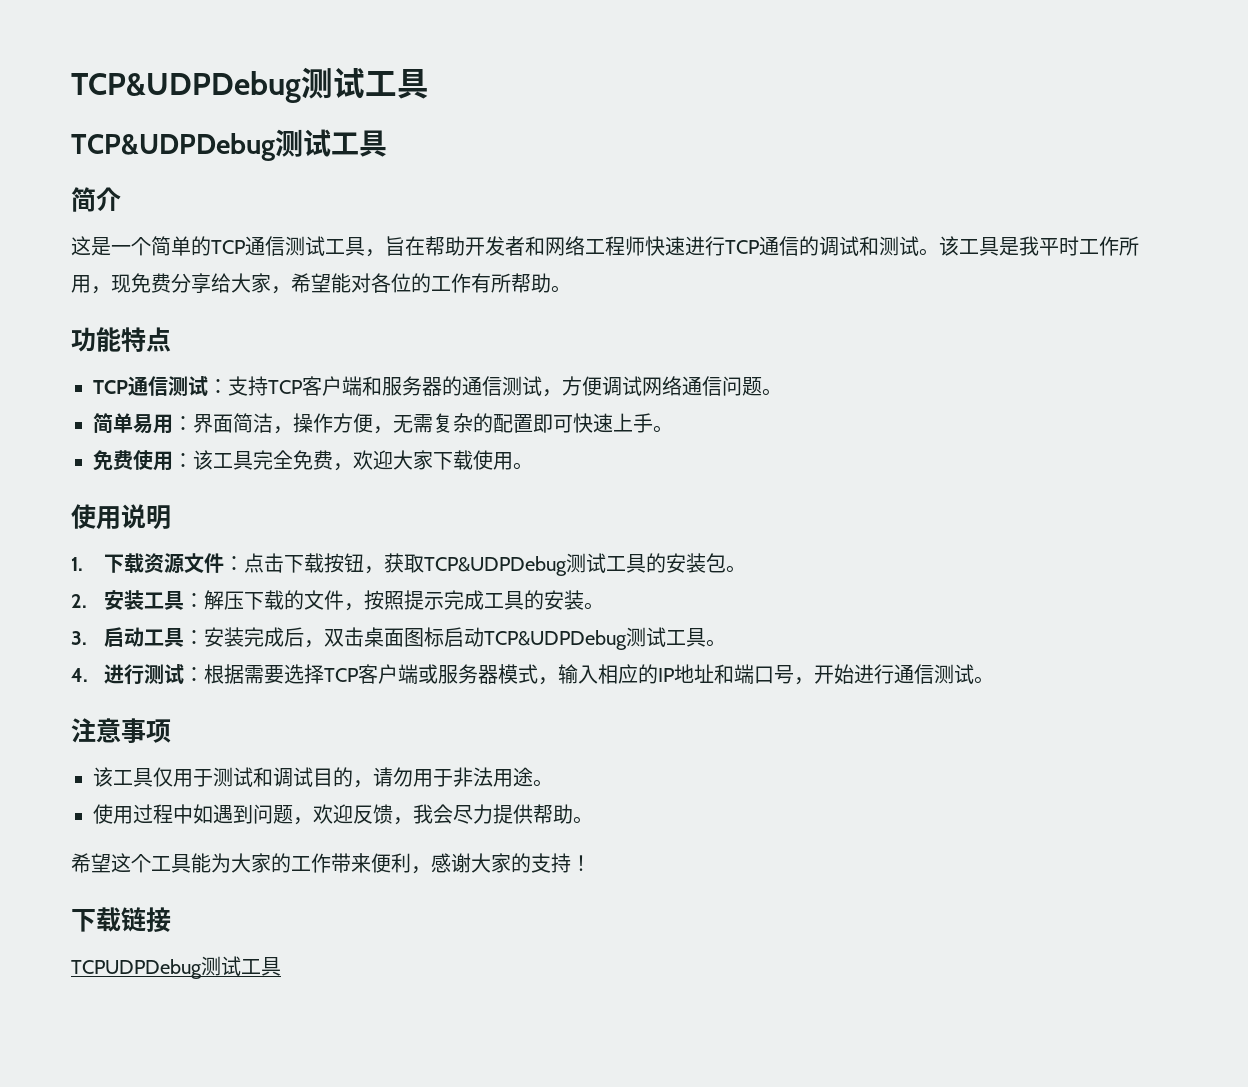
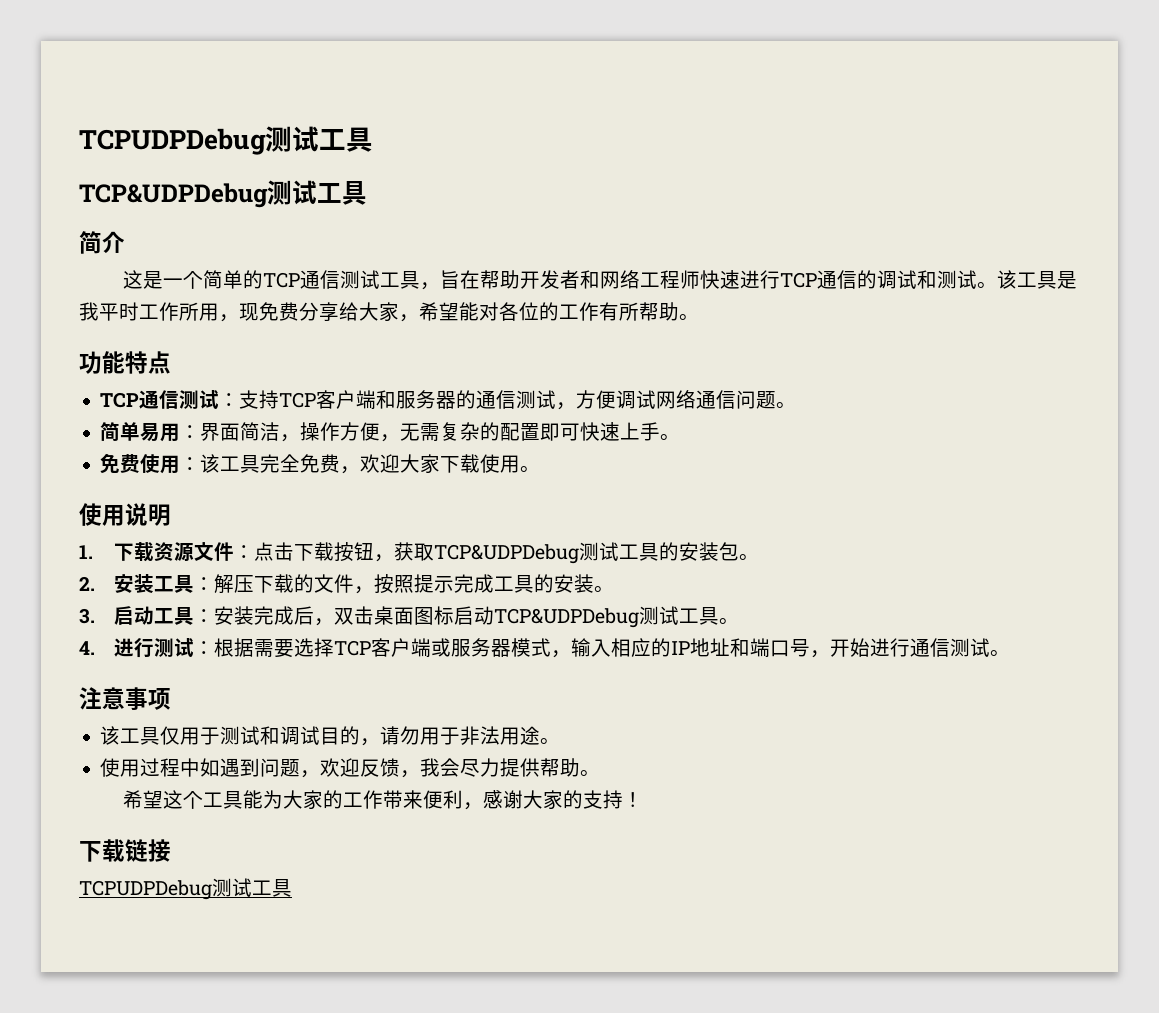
[71,71,301,103] TCP&UDPDebug -> [79,128,266,155] TCPUDPDebug

